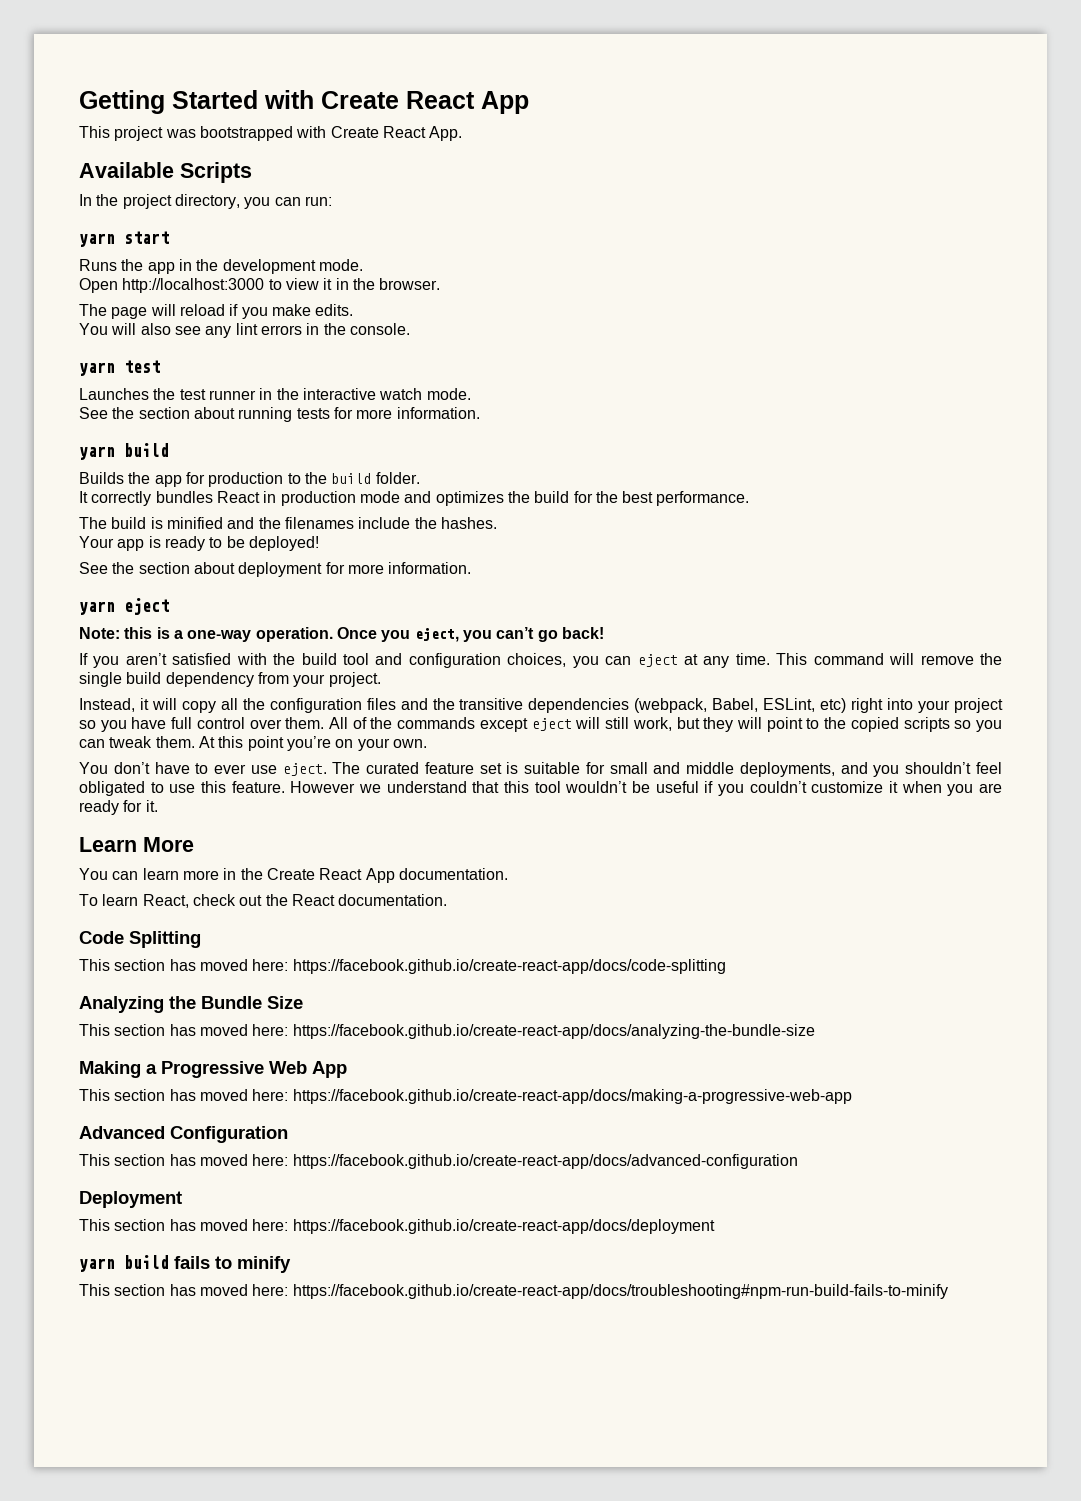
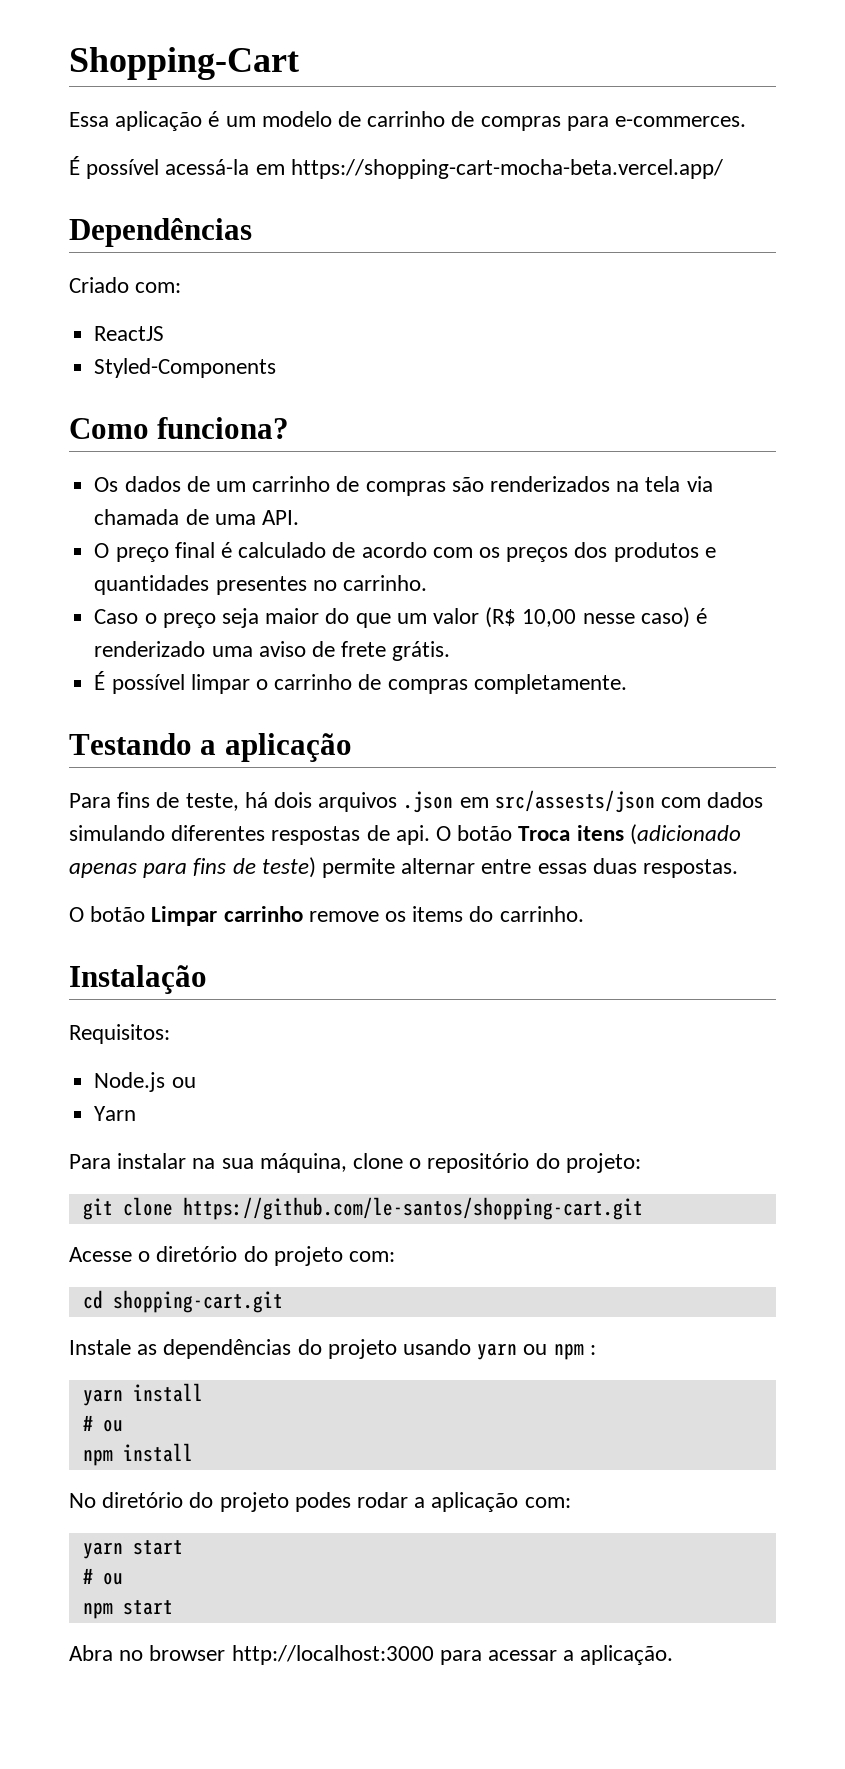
[79,90,529,114] [79,126,463,141] [79,162,252,183] [79,194,332,209] [79,231,169,247] [79,259,363,274] [79,278,441,293] [79,304,354,319] [79,323,410,338] [79,360,160,376] [79,388,471,400] [79,407,480,422] [79,443,169,460] [79,472,420,487] [79,491,750,506] [79,517,497,529] [79,536,319,551] [79,562,472,577] [79,598,169,615] [79,627,604,642] [79,653,1003,668] [79,672,381,687] [79,698,1003,713] [79,717,1003,732] [79,736,427,751] [79,762,1003,777] [79,781,1002,796] [79,800,158,815] [79,837,194,852] [79,868,508,883] [79,894,448,908] [79,931,201,948] [79,959,726,974] [79,996,303,1013] [79,1024,815,1039] [79,1061,347,1078] [79,1089,852,1104] [79,1126,288,1143] [79,1154,798,1169] [79,1191,182,1208] [79,1219,715,1234] [79,1255,291,1273] [79,1284,948,1299] Getting Started with Create React App // This project was bootstrapped with Create React App. // Available Scripts // In the project directory, you can run: // yarn start // Runs the app in the development mode. // Open http://localhost:3000 to view it in the browser. // The page will reload if you make edits. // You will also see any lint errors in the console. // yarn test // Launches the test runner in the interactive watch mode. // See the section about running tests for more information. // yarn build // Builds the app for production to the build folder. // It correctly bundles React in production mode and optimizes the build for the best performance. // The build is minified and the filenames include the hashes. // Your app is ready to be deployed! // See the section about deployment for more information. // yarn eject // Note: this is a one-way operation. Once you eject, you can’t go back! // If you aren’t satisfied with the build tool and configuration choices, you can eject at any time. This command will remove the single build dependency from your project. // Instead, it will copy all the configuration files and the transitive dependencies (webpack, Babel, ESLint, etc) right into your project so you have full control over them. All of the commands except eject will still work, but they will point to the copied scripts so you can tweak them. At this point you’re on your own. // You don’t have to ever use eject. The curated feature set is suitable for small and middle deployments, and you shouldn’t feel obligated to use this feature. However we understand that this tool wouldn’t be useful if you couldn’t customize it when you are ready for it. // Learn More // You can learn more in the Create React App documentation. // To learn React, check out the React documentation. // Code Splitting // This section has moved here: https://facebook.github.io/create-react-app/docs/code-splitting // Analyzing the Bundle Size // This section has moved here: https://facebook.github.io/create-react-app/docs/analyzing-the-bundle-size // Making a Progressive Web App // This section has moved here: https://facebook.github.io/create-react-app/docs/making-a-progressive-web-app // Advanced Configuration // This section has moved here: https://facebook.github.io/create-react-app/docs/advanced-configuration // Deployment // This section has moved here: https://facebook.github.io/create-react-app/docs/deployment // yarn build fails to minify // This section has moved here: https://facebook.github.io/create-react-app/docs/troubleshooting#npm-run-build-fails-to-minify -> [69,47,299,80] [69,111,747,131] [69,156,723,179] [69,218,252,247] [69,277,182,293] [94,326,165,341] [94,358,277,378] [69,417,290,439] [94,476,713,496] [94,509,299,525] [94,542,716,562] [94,575,427,595] [94,607,708,628] [94,641,451,661] [94,671,627,694] [69,733,352,762] [69,790,764,813] [69,824,741,845] [69,857,739,878] [69,906,584,926] [69,965,207,994] [69,1024,170,1044] [94,1072,196,1092] [94,1106,137,1121] [69,1153,641,1173] [82,1197,643,1220] [69,1246,396,1266] [82,1290,283,1313] [69,1339,596,1360] [82,1383,203,1406] [82,1415,123,1432] [82,1443,193,1466] [69,1492,571,1512] [82,1540,183,1559] [82,1568,123,1585] [82,1600,173,1619] [69,1645,674,1665] Shopping-Cart // Essa aplicação é um modelo de carrinho de compras para e-commerces. // É possível acessá-la em https://shopping-cart-mocha-beta.vercel.app/ // Dependências // Criado com: // ReactJS // Styled-Components // Como funciona? // Os dados de um carrinho de compras são renderizados na tela via chamada de uma API. // O preço final é calculado de acordo com os preços dos produtos e quantidades presentes no carrinho. // Caso o preço seja maior do que um valor (R$ 10,00 nesse caso) é renderizado uma aviso de frete grátis. // É possível limpar o carrinho de compras completamente. // Testando a aplicação // Para fins de teste, há dois arquivos .json em src/assests/json com dados simulando diferentes respostas de api. O botão Troca itens (adicionado apenas para fins de teste) permite alternar entre essas duas respostas. // O botão Limpar carrinho remove os items do carrinho. // Instalação // Requisitos: // Node.js ou // Yarn // Para instalar na sua máquina, clone o repositório do projeto: // git clone https://github.com/le-santos/shopping-cart.git // Acesse o diretório do projeto com: // cd shopping-cart.git // Instale as dependências do projeto usando yarn ou npm : // yarn install // # ou // npm install // No diretório do projeto podes rodar a aplicação com: // yarn start // # ou // npm start // Abra no browser http://localhost:3000 para acessar a aplicação.

